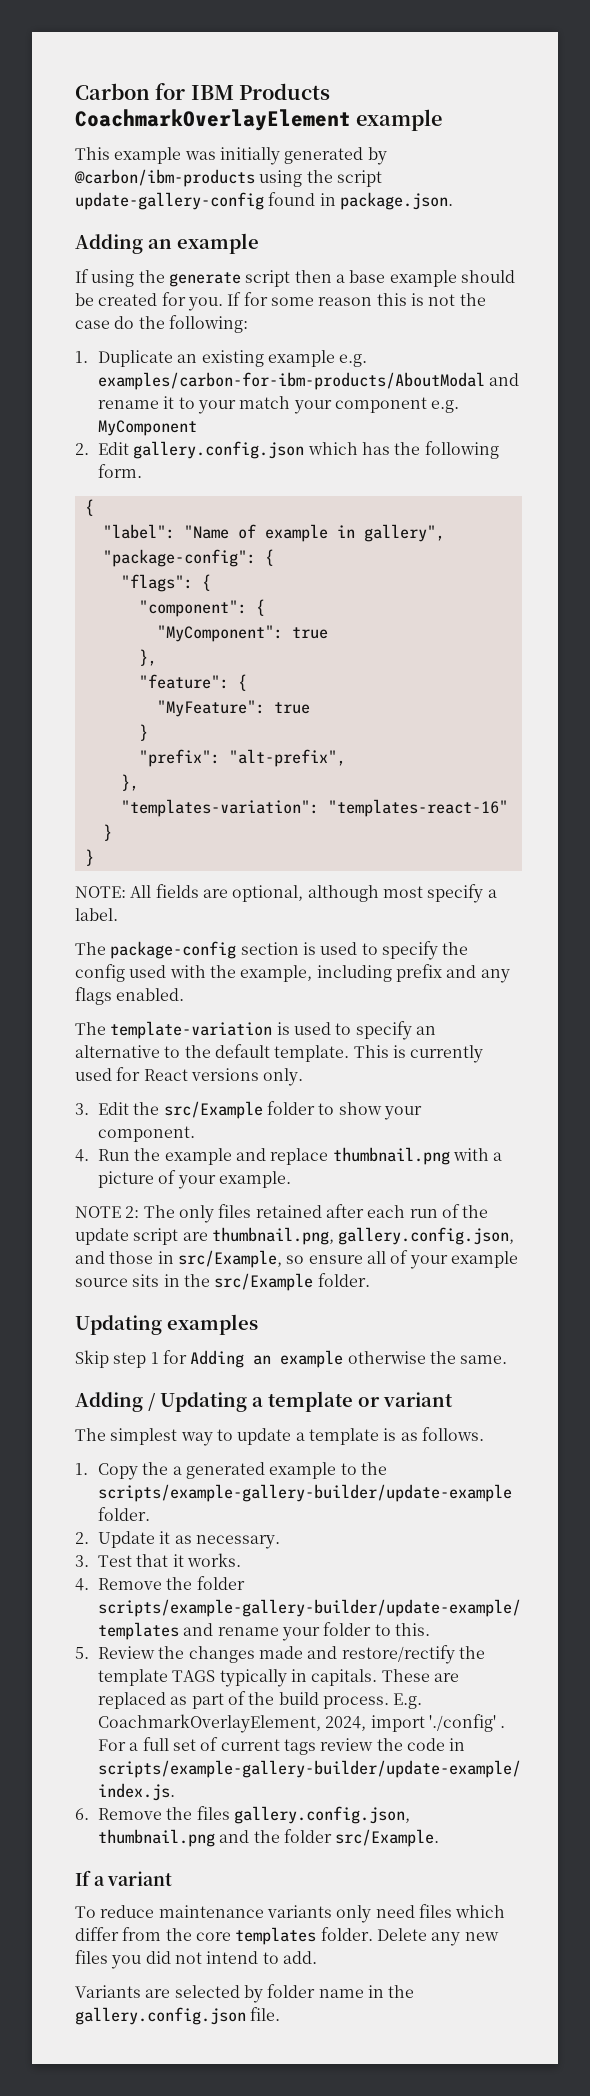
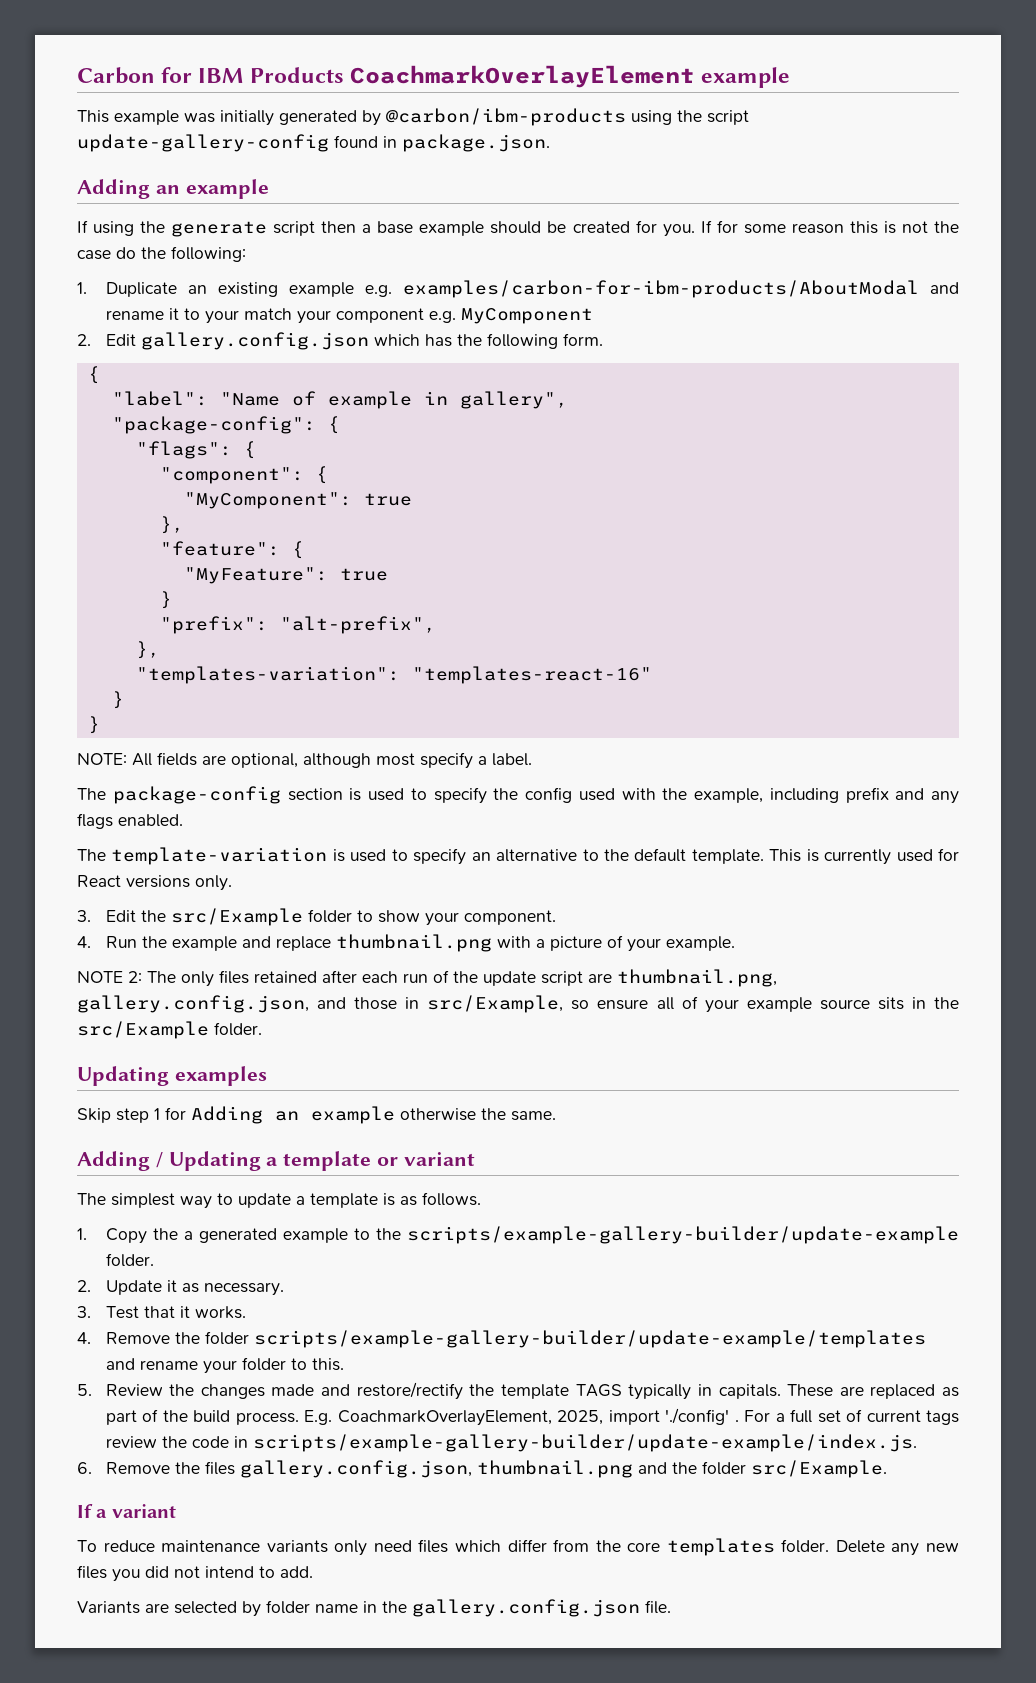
[325,1716,367,1731] 2024, -> [557,1410,604,1425] 2025,

